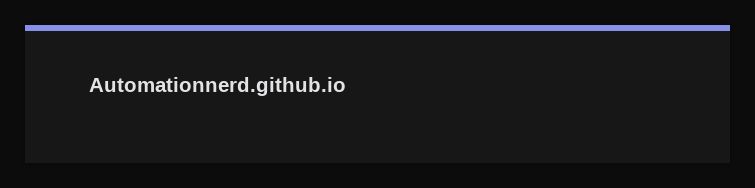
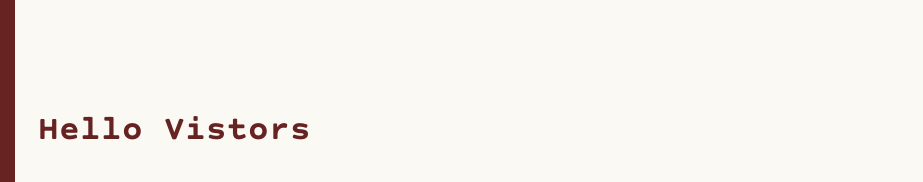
[89,77,346,96] Automationnerd.github.io -> [38,116,311,140] Hello Vistors

